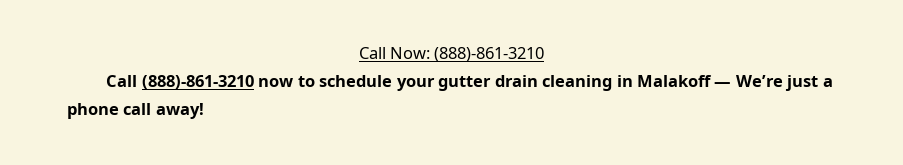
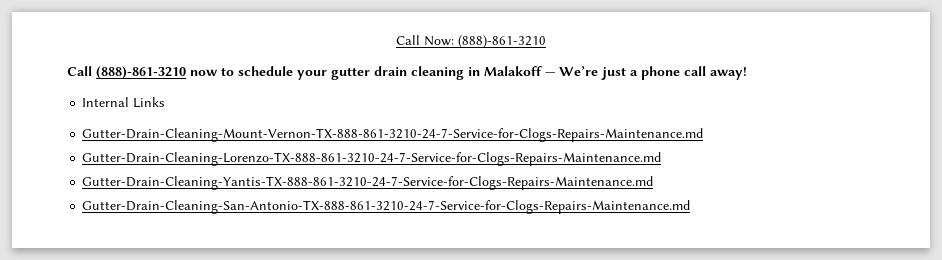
(204, 111) none -> [82,97,166,108] [82,128,704,142] [82,152,662,166] [82,176,654,190] [82,200,691,214] // Internal Links // Gutter-Drain-Cleaning-Mount-Vernon-TX-888-861-3210-24-7-Service-for-Clogs-Repairs-Maintenance.md // Gutter-Drain-Cleaning-Lorenzo-TX-888-861-3210-24-7-Service-for-Clogs-Repairs-Maintenance.md // Gutter-Drain-Cleaning-Yantis-TX-888-861-3210-24-7-Service-for-Clogs-Repairs-Maintenance.md // Gutter-Drain-Cleaning-San-Antonio-TX-888-861-3210-24-7-Service-for-Clogs-Repairs-Maintenance.md

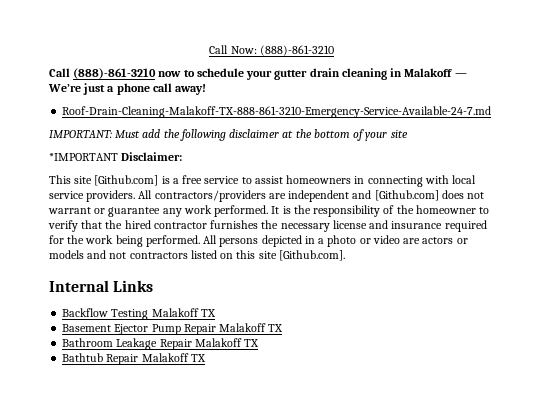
[82,97,166,108] [82,128,704,142] [82,152,662,166] [82,176,654,190] [82,200,691,214] Internal Links // Gutter-Drain-Cleaning-Mount-Vernon-TX-888-861-3210-24-7-Service-for-Clogs-Repairs-Maintenance.md // Gutter-Drain-Cleaning-Lorenzo-TX-888-861-3210-24-7-Service-for-Clogs-Repairs-Maintenance.md // Gutter-Drain-Cleaning-Yantis-TX-888-861-3210-24-7-Service-for-Clogs-Repairs-Maintenance.md // Gutter-Drain-Cleaning-San-Antonio-TX-888-861-3210-24-7-Service-for-Clogs-Repairs-Maintenance.md -> [62,106,492,118] [49,129,408,141] [49,152,183,161] [49,175,477,187] [49,190,485,202] [48,205,490,217] [48,220,487,232] [49,235,468,247] [49,250,345,261] [49,280,154,292] [62,308,216,320] [62,323,284,335] [62,338,260,350] [62,353,206,365] Roof-Drain-Cleaning-Malakoff-TX-888-861-3210-Emergency-Service-Available-24-7.md // IMPORTANT: Must add the following disclaimer at the bottom of your site // *IMPORTANT Disclaimer: // This site [Github.com] is a free service to assist homeowners in connecting with local service providers. All contractors/providers are independent and [Github.com] does not warrant or guarantee any work performed. It is the responsibility of the homeowner to verify that the hired contractor furnishes the necessary license and insurance required for the work being performed. All persons depicted in a photo or video are actors or models and not contractors listed on this site [Github.com]. // Internal Links // Backflow Testing Malakoff TX // Basement Ejector Pump Repair Malakoff TX // Bathroom Leakage Repair Malakoff TX // Bathtub Repair Malakoff TX

